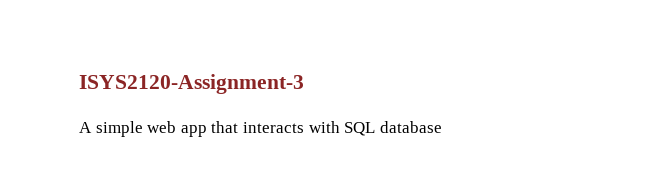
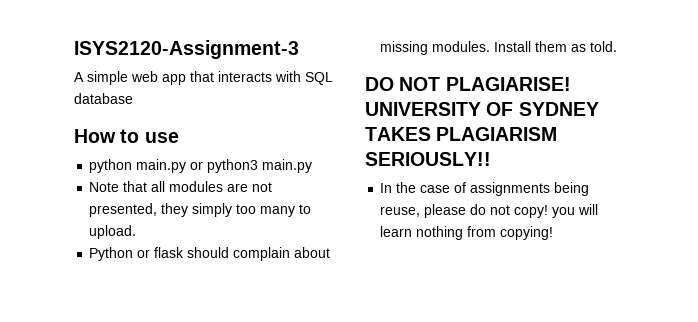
(442, 127) none -> [74,129,179,143] [89,159,313,173] [89,181,273,192] [89,203,312,217] [89,225,137,239] [89,247,331,261] [380,41,618,55] [365,77,571,91] [365,102,599,116] [365,127,558,141] [365,152,491,166] [380,182,590,196] [380,204,599,218] [380,226,554,240] // How to use // python main.py or python3 main.py // Note that all modules are not presented, they simply too many to upload. // Python or flask should complain about missing modules. Install them as told. // DO NOT PLAGIARISE! UNIVERSITY OF SYDNEY TAKES PLAGIARISM SERIOUSLY!! // In the case of assignments being reuse, please do not copy! you will learn nothing from copying!

